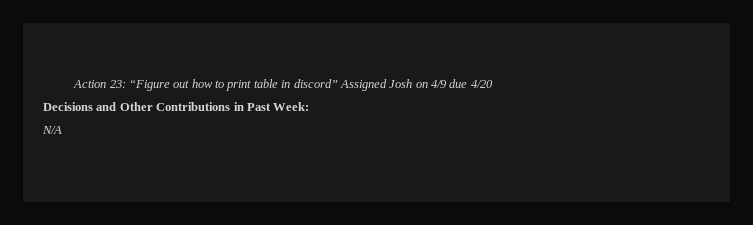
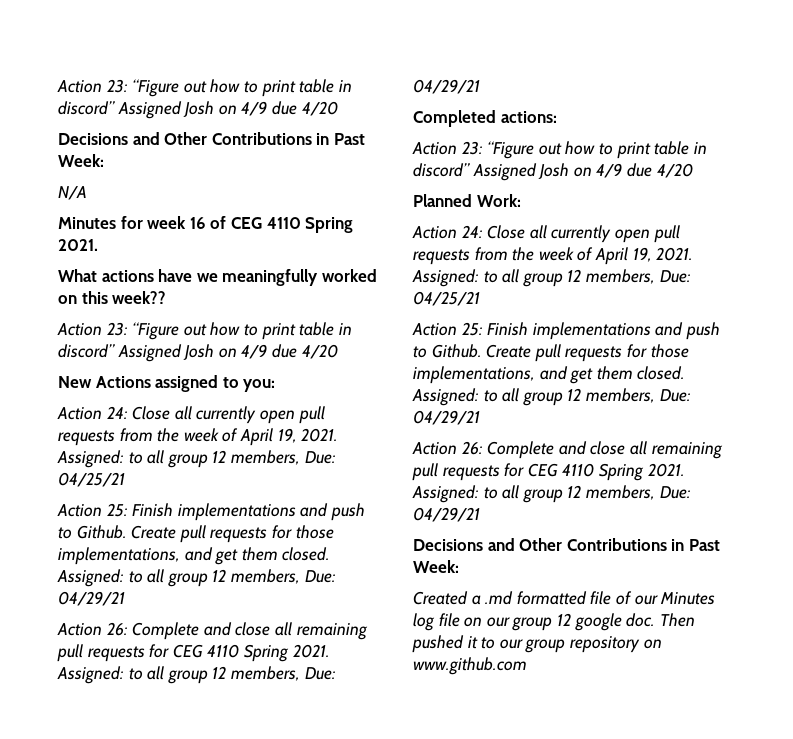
(62, 130) none -> [58,216,354,233] [58,239,98,251] [58,269,377,286] [58,291,167,304] [57,322,352,340] [58,344,338,362] [58,375,276,392] [57,406,325,424] [58,428,339,446] [57,450,336,468] [58,472,125,487] [57,503,365,521] [58,525,334,543] [58,547,331,565] [57,569,336,587] [58,591,125,606] [57,622,368,640] [57,644,330,662] [57,666,336,684] [413,79,480,94] [413,110,557,127] [412,141,707,159] [413,163,693,181] [413,194,521,207] [412,225,680,243] [413,247,694,265] [412,269,691,287] [413,291,480,306] [412,322,720,340] [413,344,689,362] [413,366,686,384] [412,388,691,406] [413,410,480,425] [412,441,723,459] [412,463,685,481] [412,485,691,503] [413,507,480,522] [413,538,720,551] [413,560,459,573] [413,591,716,605] [413,613,695,631] [412,635,662,653] [413,657,527,675] // Minutes for week 16 of CEG 4110 Spring 2021. // What actions have we meaningfully worked on this week?? // Action 23: “Figure out how to print table in discord” Assigned Josh on 4/9 due 4/20 // New Actions assigned to you: // Action 24: Close all currently open pull requests from the week of April 19, 2021. Assigned: to all group 12 members, Due: 04/25/21 // Action 25: Finish implementations and push to Github. Create pull requests for those implementations, and get them closed. Assigned: to all group 12 members, Due: 04/29/21 // Action 26: Complete and close all remaining pull requests for CEG 4110 Spring 2021. Assigned: to all group 12 members, Due: 04/29/21 // Completed actions: // Action 23: “Figure out how to print table in discord” Assigned Josh on 4/9 due 4/20 // Planned Work: // Action 24: Close all currently open pull requests from the week of April 19, 2021. Assigned: to all group 12 members, Due: 04/25/21 // Action 25: Finish implementations and push to Github. Create pull requests for those implementations, and get them closed. Assigned: to all group 12 members, Due: 04/29/21 // Action 26: Complete and close all remaining pull requests for CEG 4110 Spring 2021. Assigned: to all group 12 members, Due: 04/29/21 // Decisions and Other Contributions in Past Week: // Created a .md formatted file of our Minutes log file on our group 12 google doc. Then pushed it to our group repository on www.github.com

